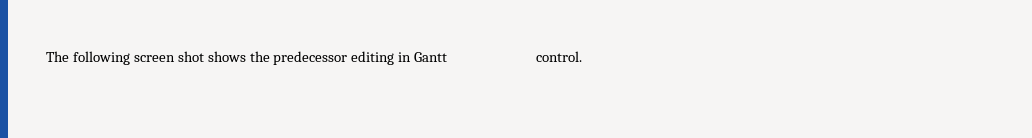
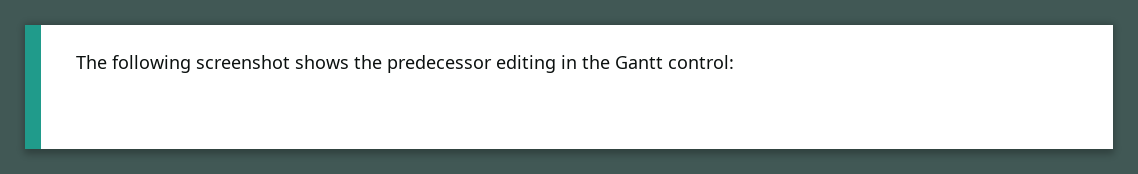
[133,51,204,62] screen shot -> [196,55,290,69] screenshot
[414,51,582,62] Gantt control. -> [582,55,734,69] the Gantt control:

